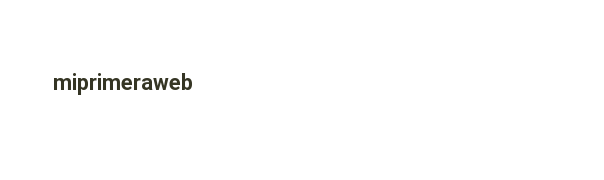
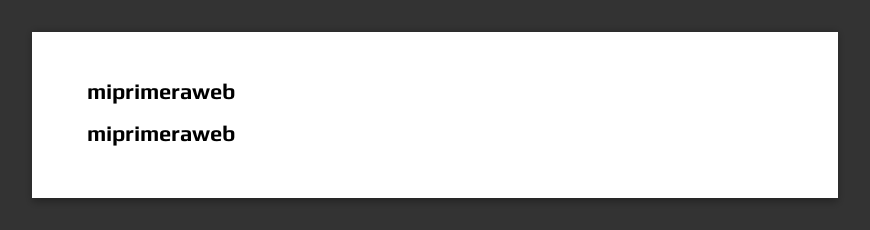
[53,73,193,95] miprimeraweb -> [87,83,235,104] [87,125,235,146] miprimeraweb // miprimeraweb

